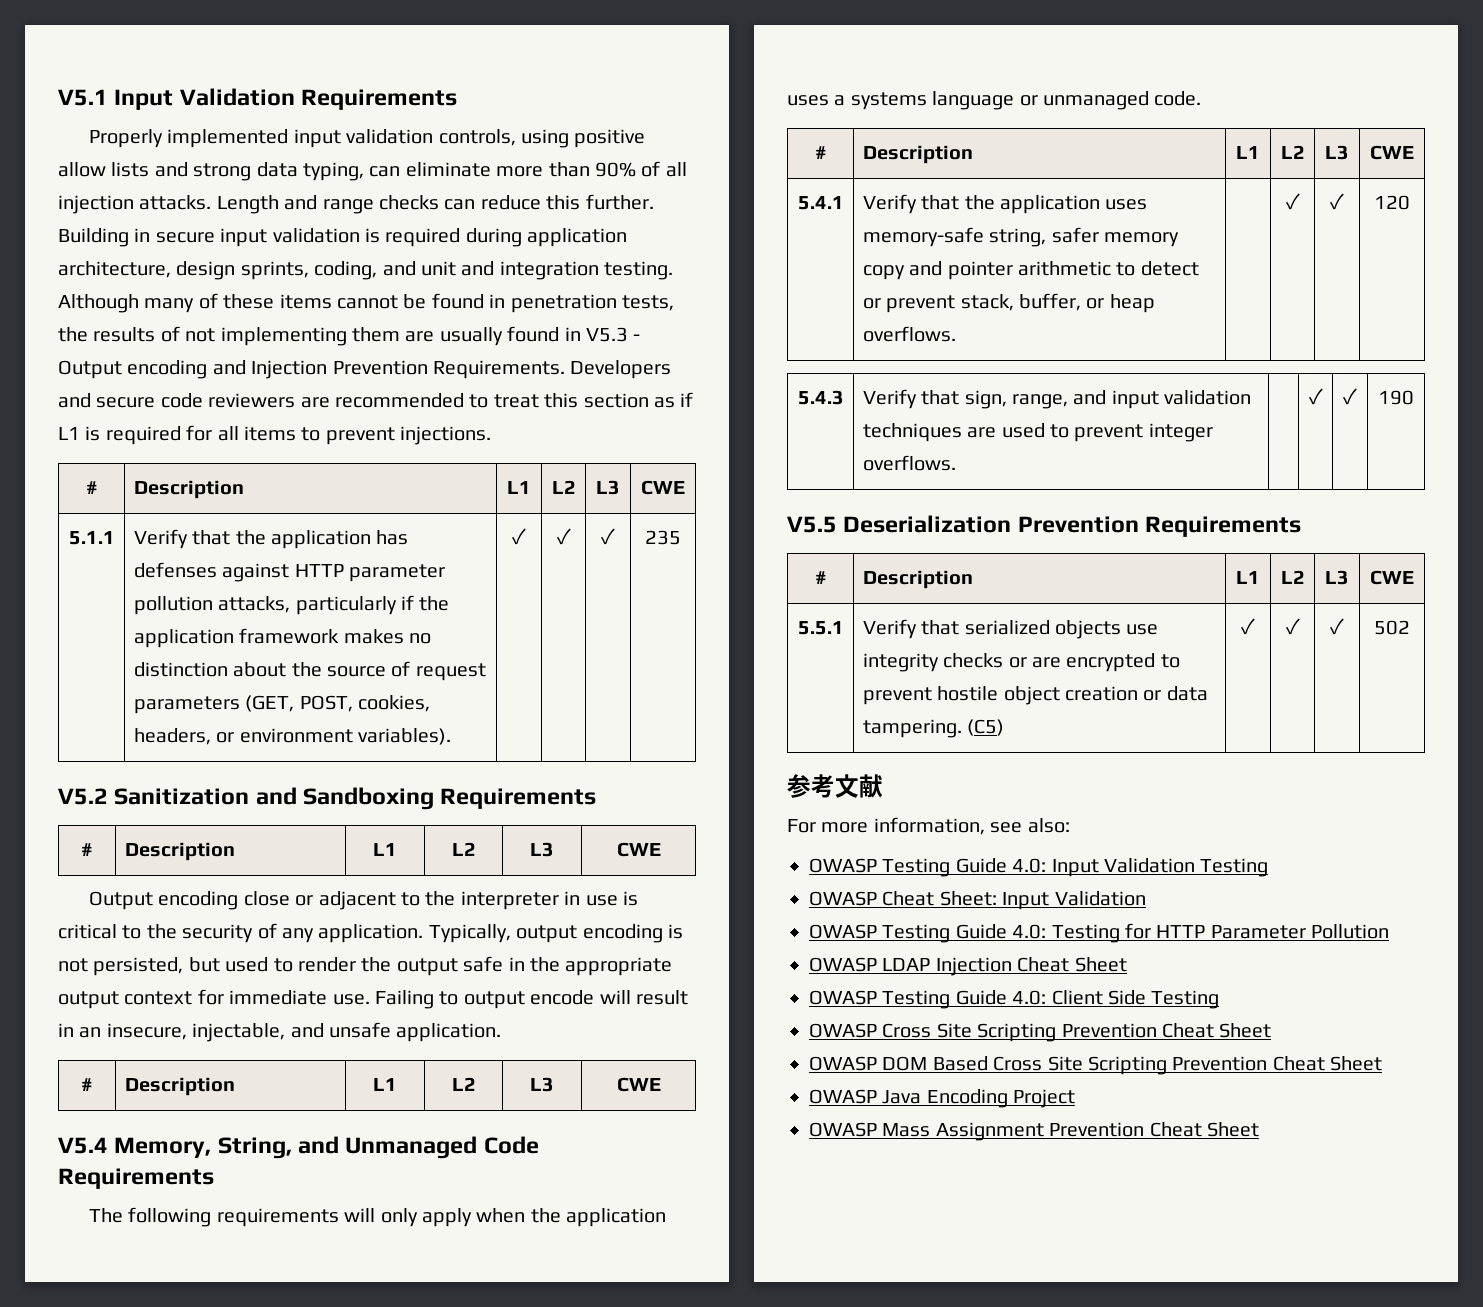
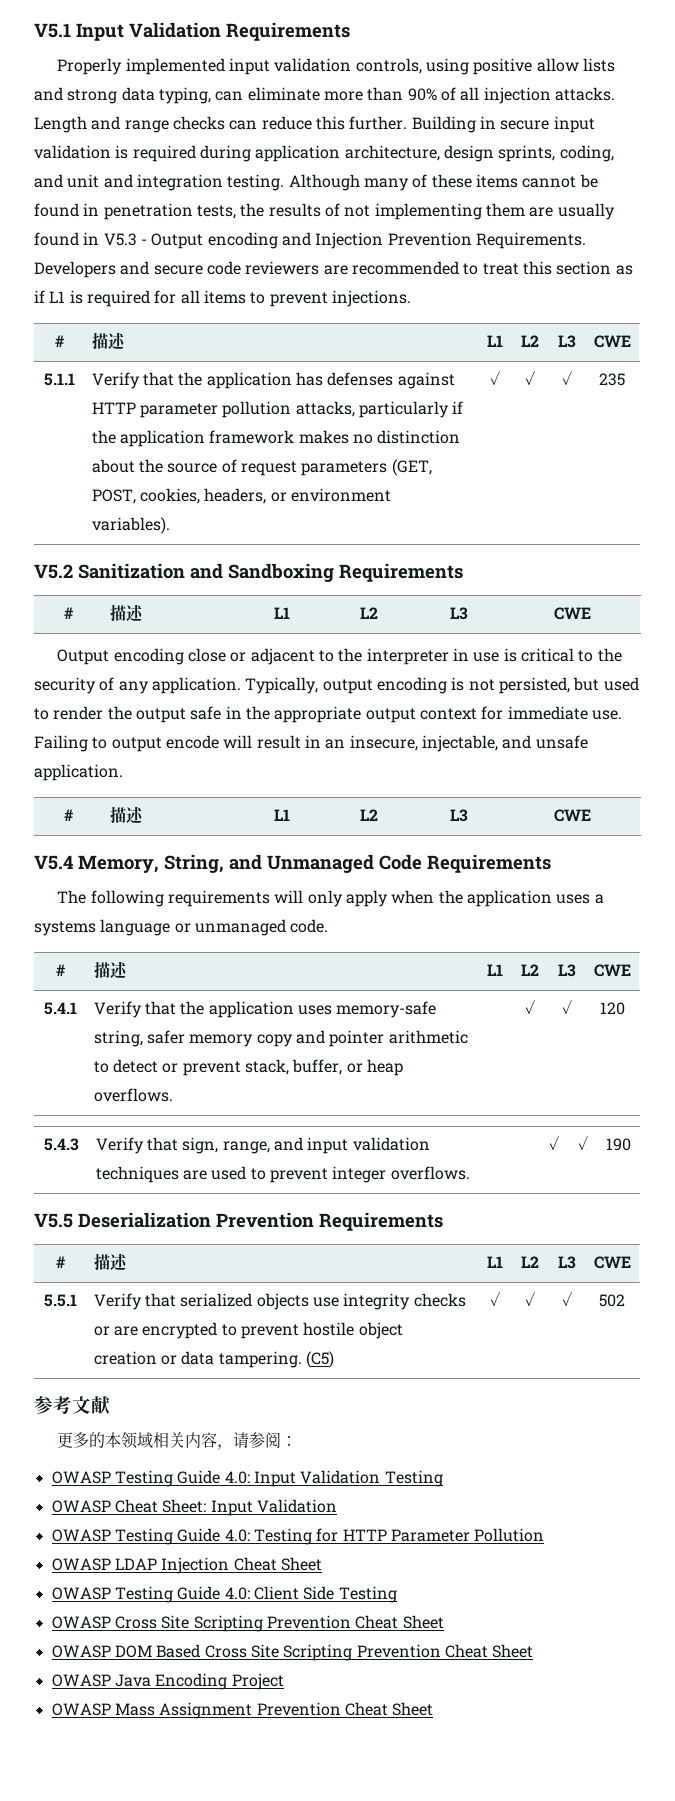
[133,480,244,499] Description -> [91,332,125,350] 描述
[124,842,235,861] Description -> [109,604,143,622] 描述
[124,1077,235,1096] Description -> [109,806,143,824] 描述
[862,145,973,164] Description -> [93,961,127,979] 描述
[862,570,973,589] Description -> [93,1253,127,1271] 描述
[787,817,1070,835] For more information, see also: -> [57,1432,298,1450] 更多的本领域相关内容，请参阅：

